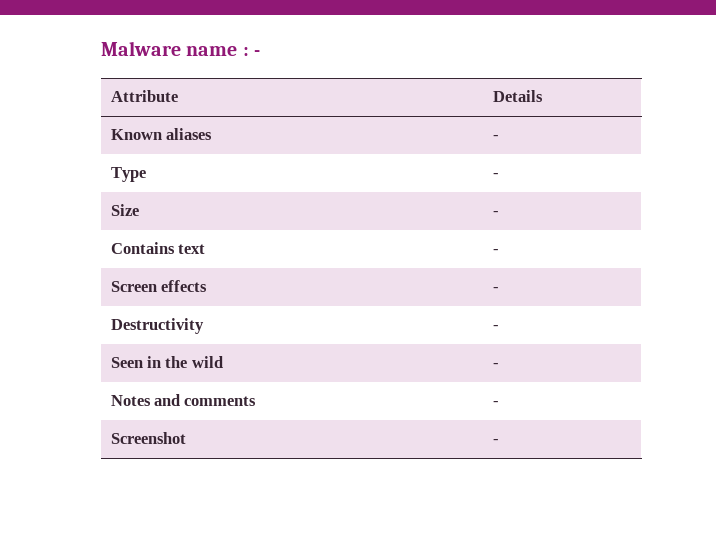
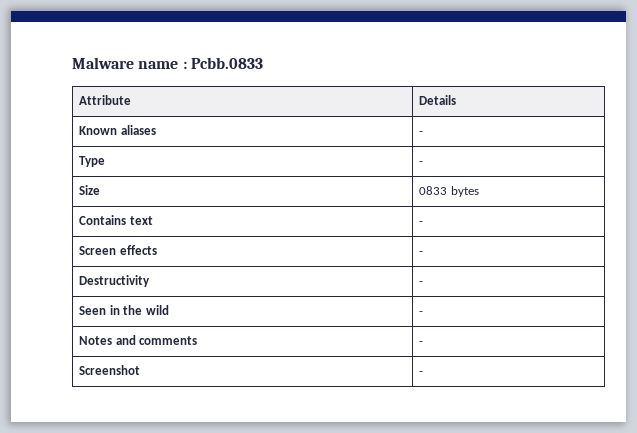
[254,50,261,56] - -> [190,57,263,69] Pcbb.0833
[492,211,499,216] - -> [419,186,479,197] 0833 bytes

